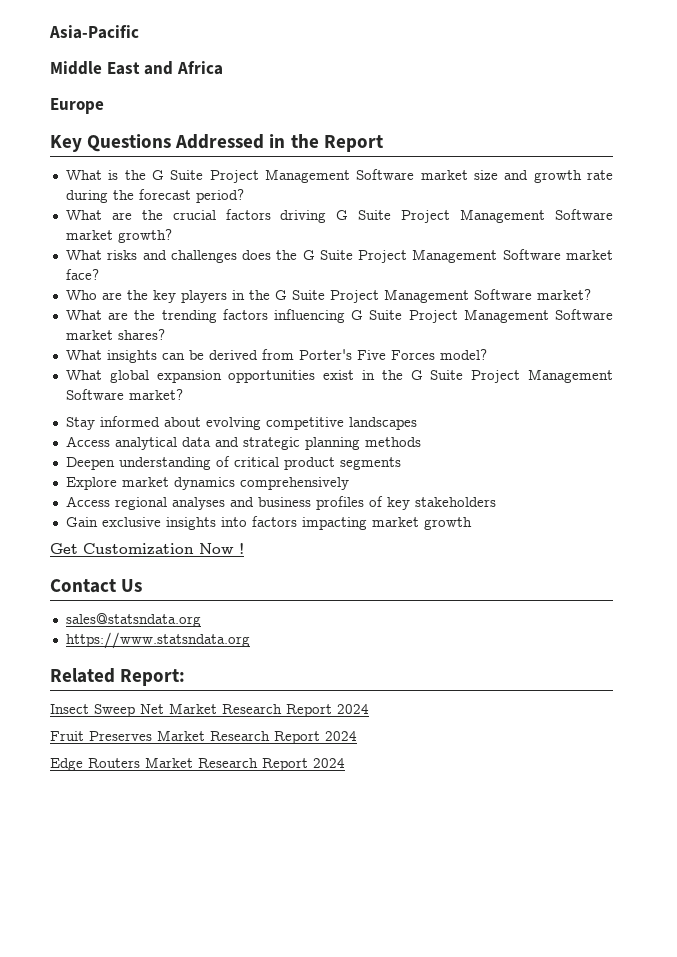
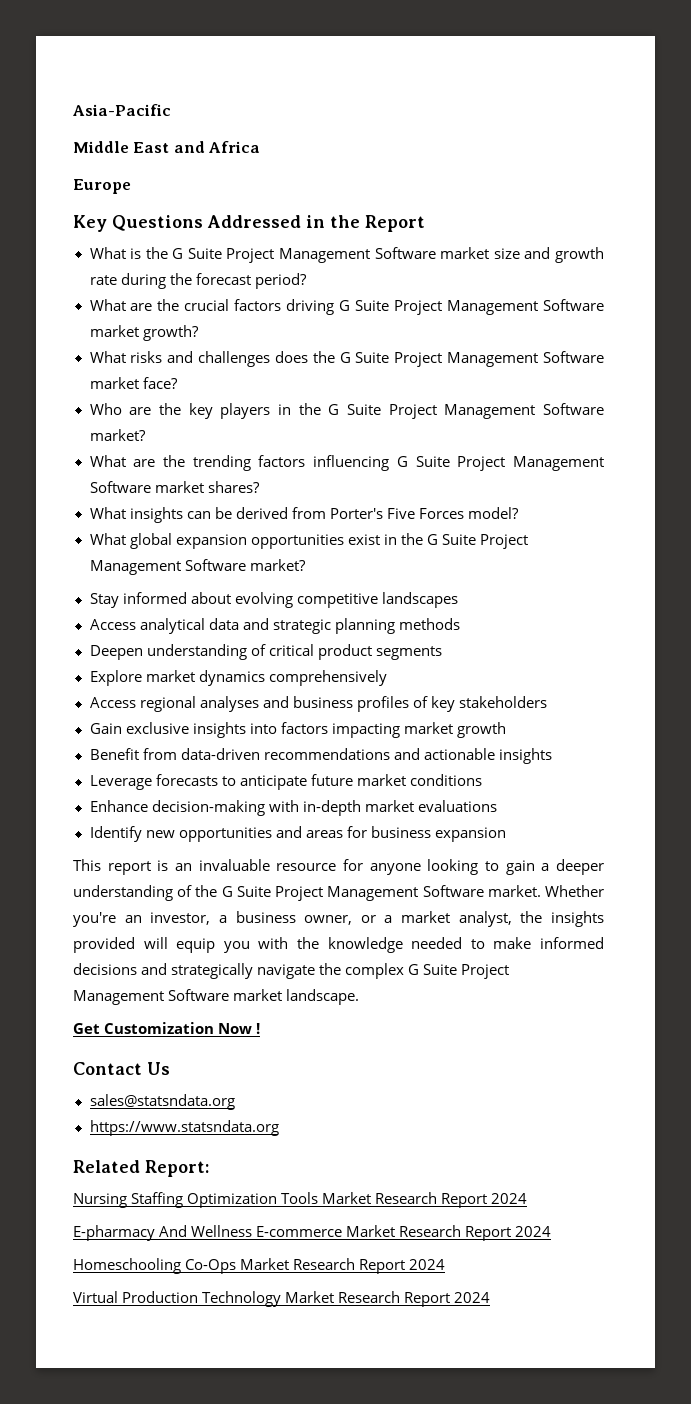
(472, 523) none -> [89,748,552,764] [89,774,482,790] [89,800,497,816] [89,826,506,842] [73,859,605,875] [73,885,604,901] [73,911,604,927] [73,937,604,953] [73,963,510,979] [73,989,360,1005] // Benefit from data-driven recommendations and actionable insights // Leverage forecasts to anticipate future market conditions // Enhance decision-making with in-depth market evaluations // Identify new opportunities and areas for business expansion // This report is an invaluable resource for anyone looking to gain a deeper understanding of the G Suite Project Management Software market. Whether you're an investor, a business owner, or a market analyst, the insights provided will equip you with the knowledge needed to make informed decisions and strategically navigate the complex G Suite Project Management Software market landscape.
[50,703,369,717] [50,730,357,744] [50,757,345,771] Insect Sweep Net Market Research Report 2024 // Fruit Preserves Market Research Report 2024 // Edge Routers Market Research Report 2024 -> [73,1192,528,1208] [73,1225,552,1241] [73,1258,446,1274] [73,1291,491,1307] Nursing Staffing Optimization Tools Market Research Report 2024 // E-pharmacy And Wellness E-commerce Market Research Report 2024 // Homeschooling Co-Ops Market Research Report 2024 // Virtual Production Technology Market Research Report 2024

